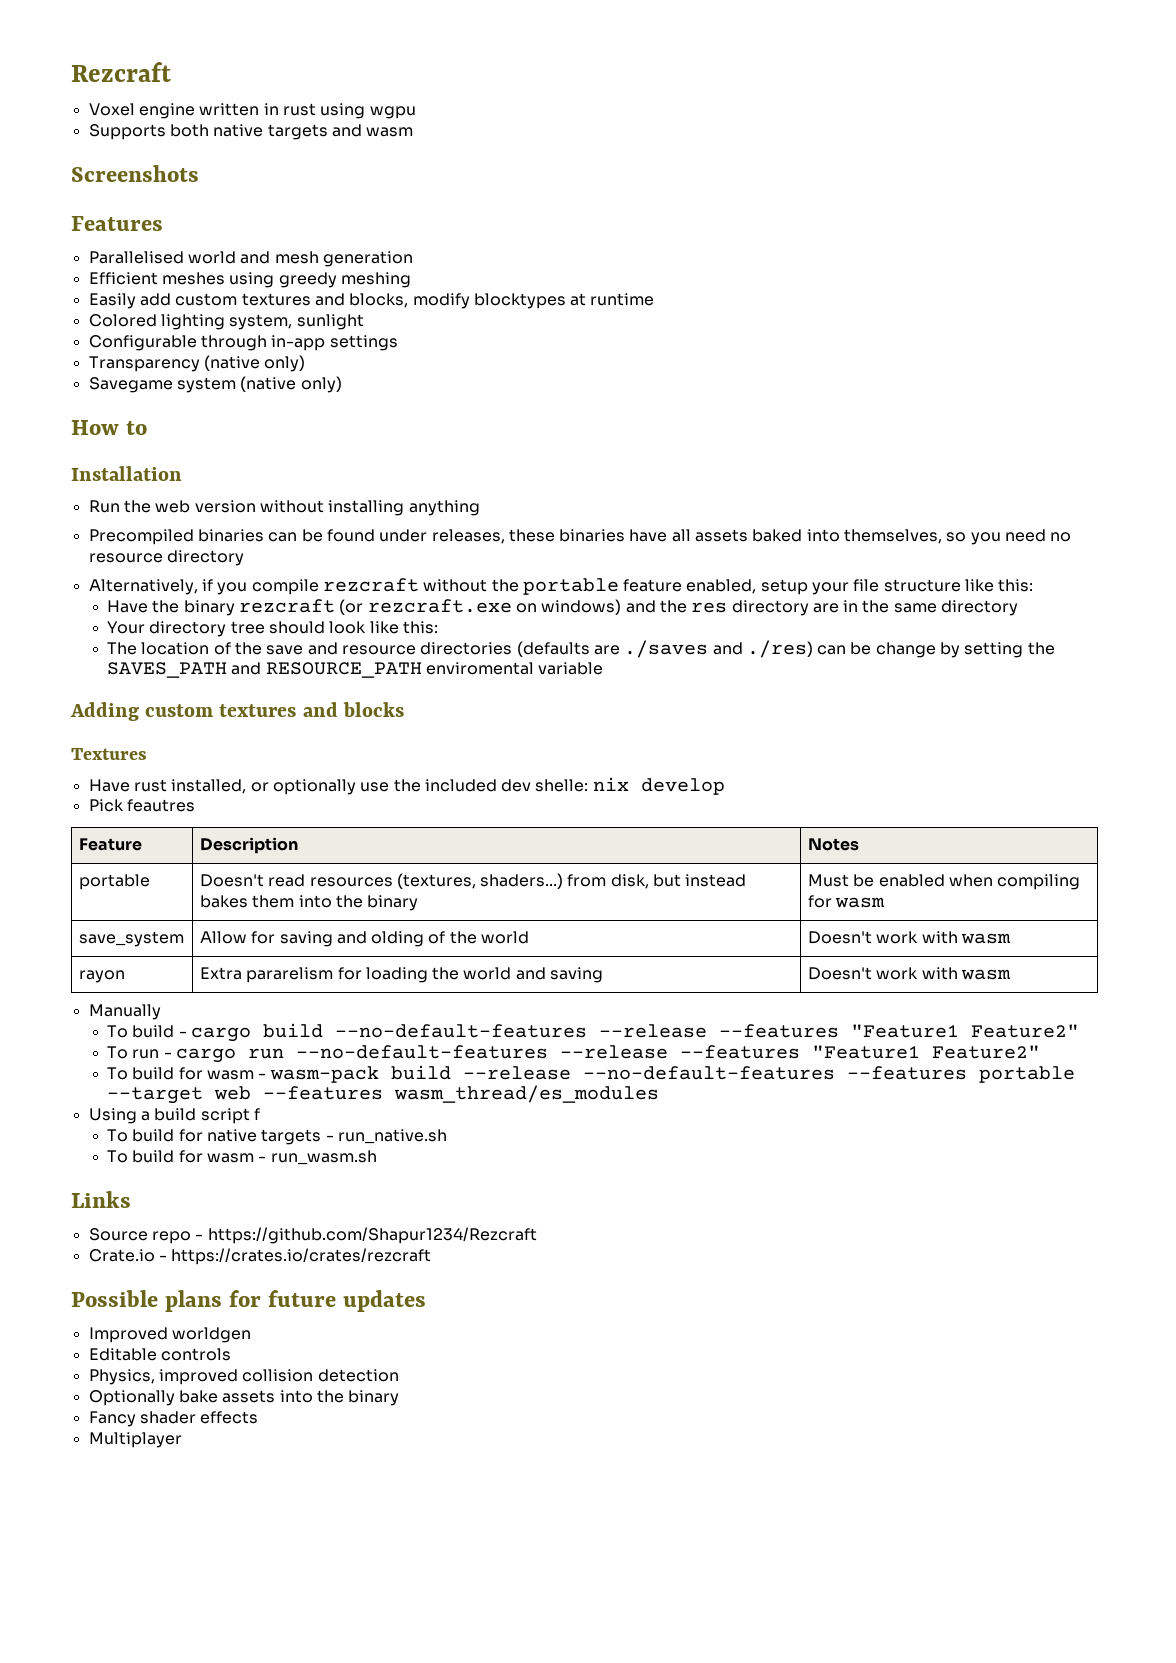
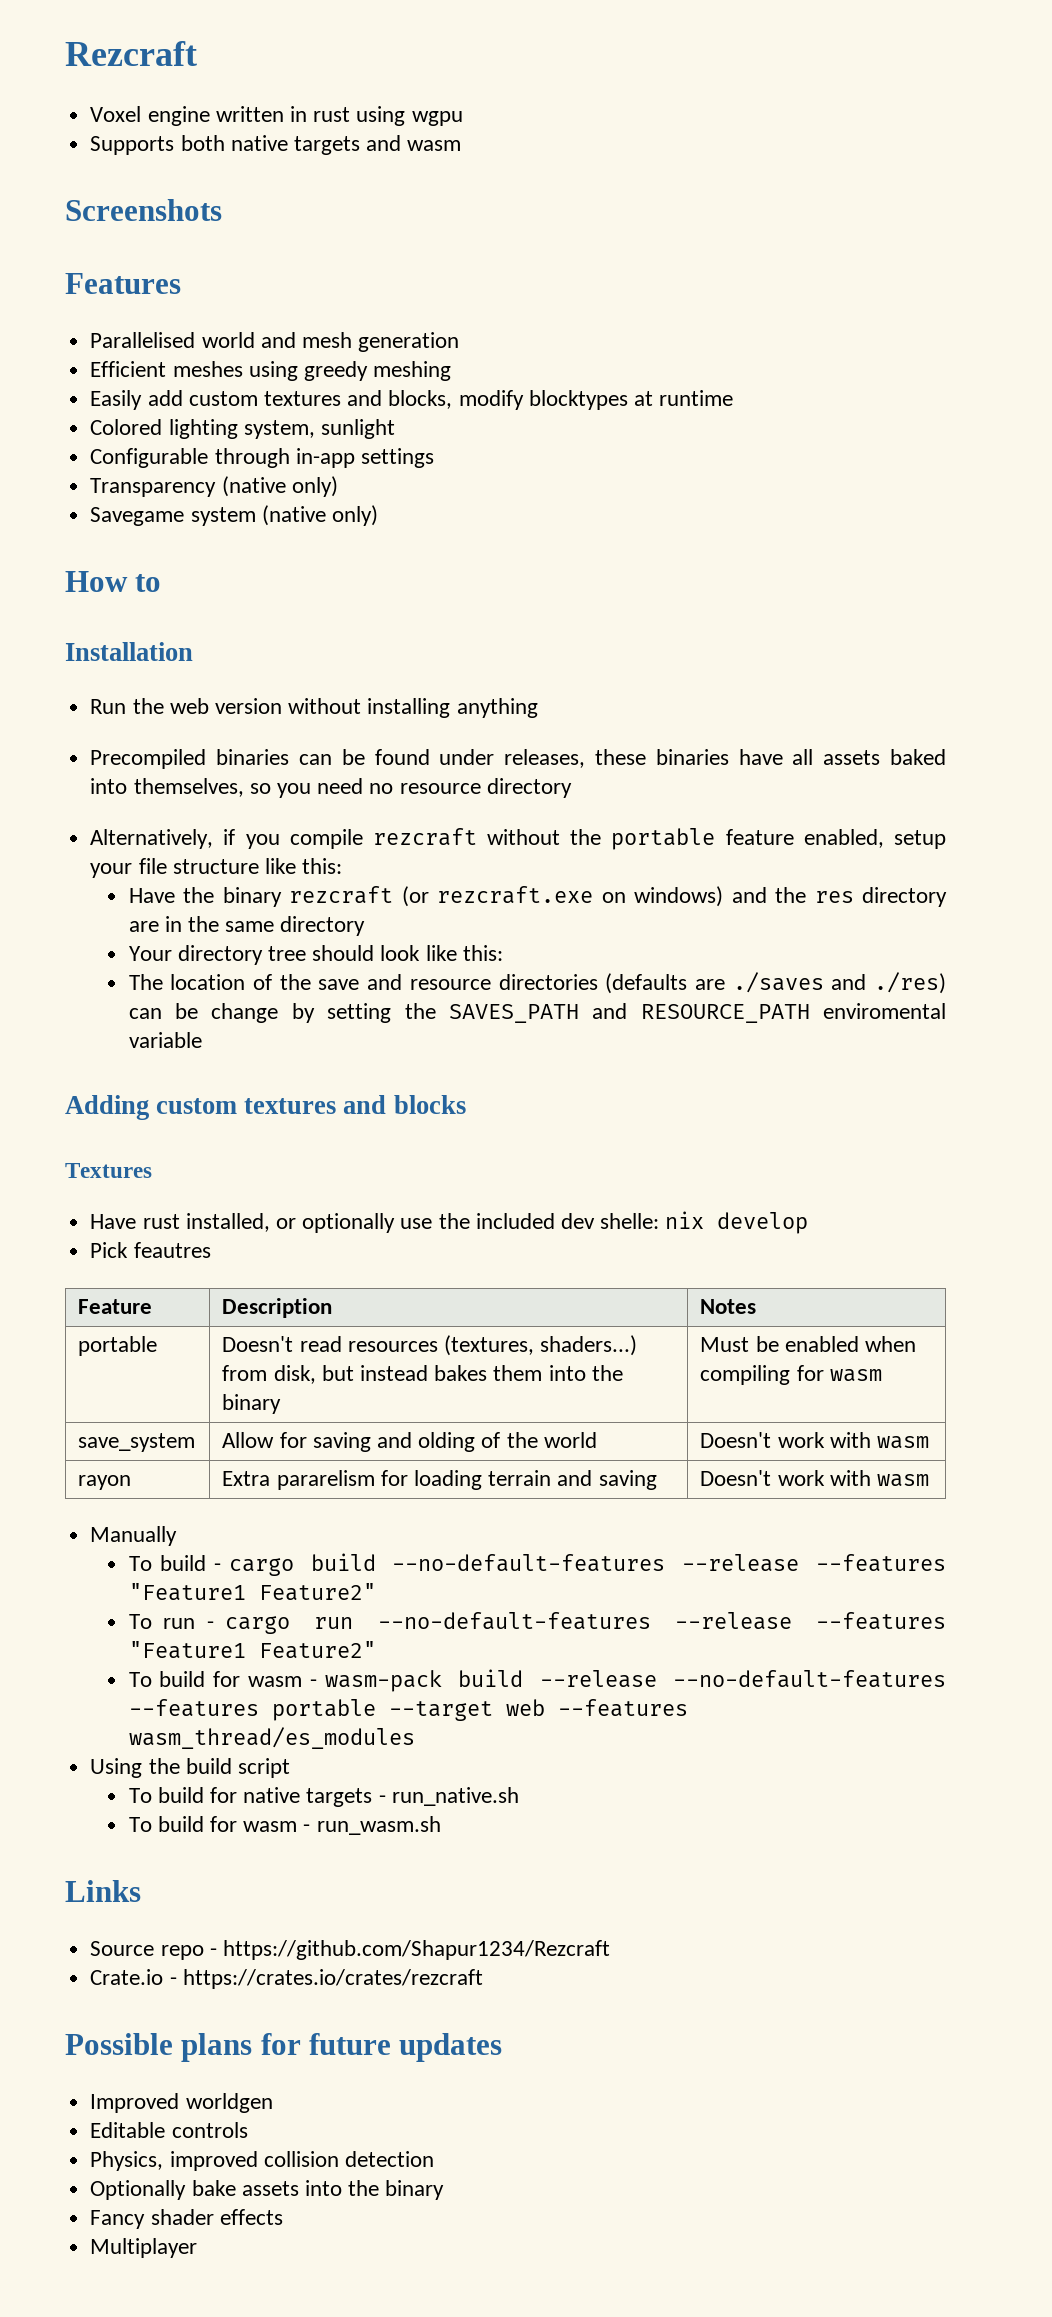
[432,967,512,980] the world -> [488,1470,552,1486] terrain
[140,1111,150,1121] a -> [148,1758,180,1774] the
[253,1108,260,1120] f -> (290, 1768) none

